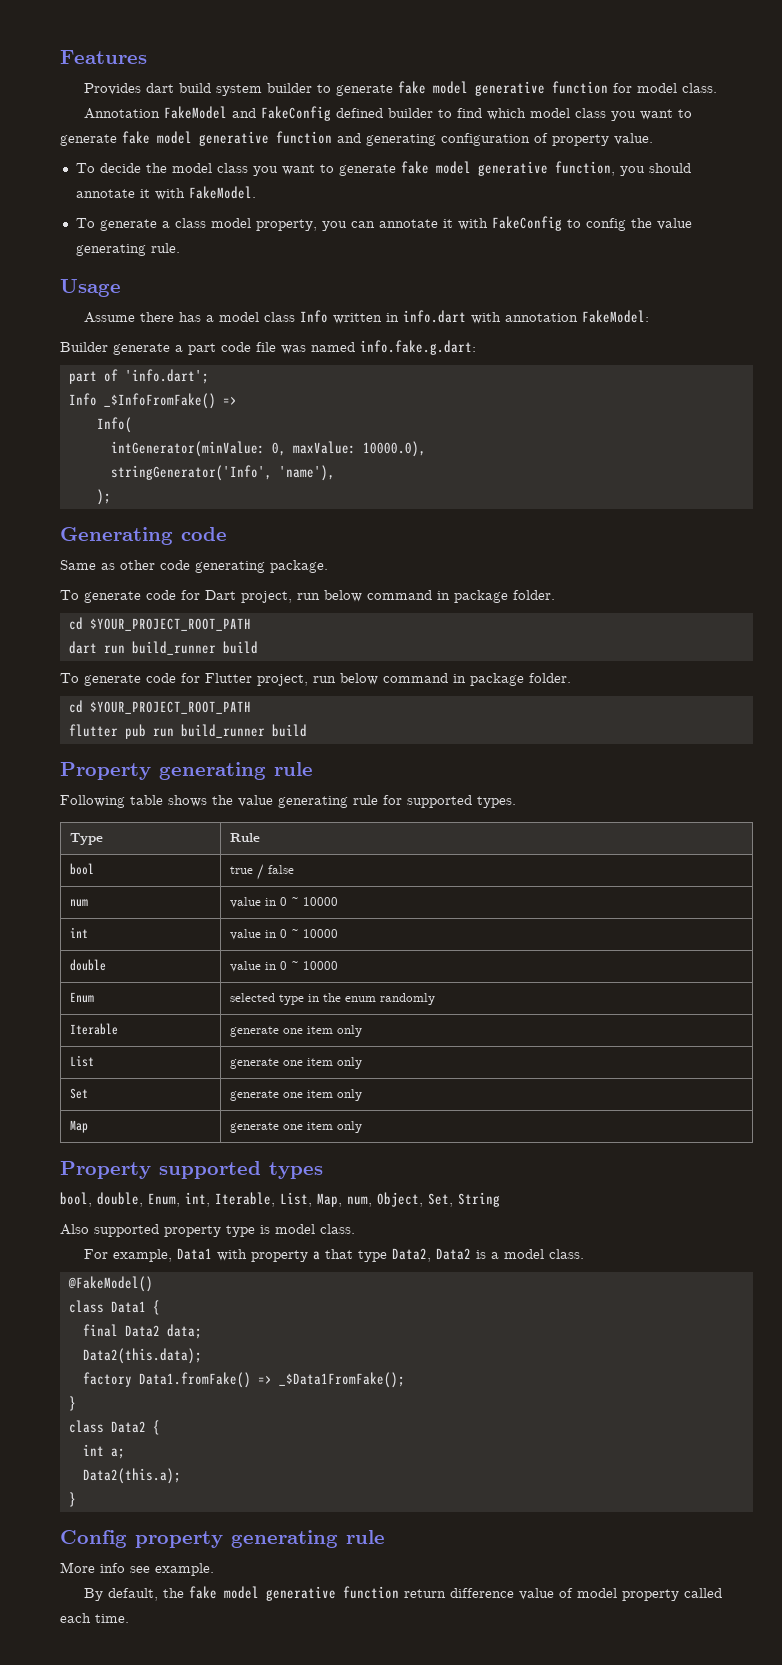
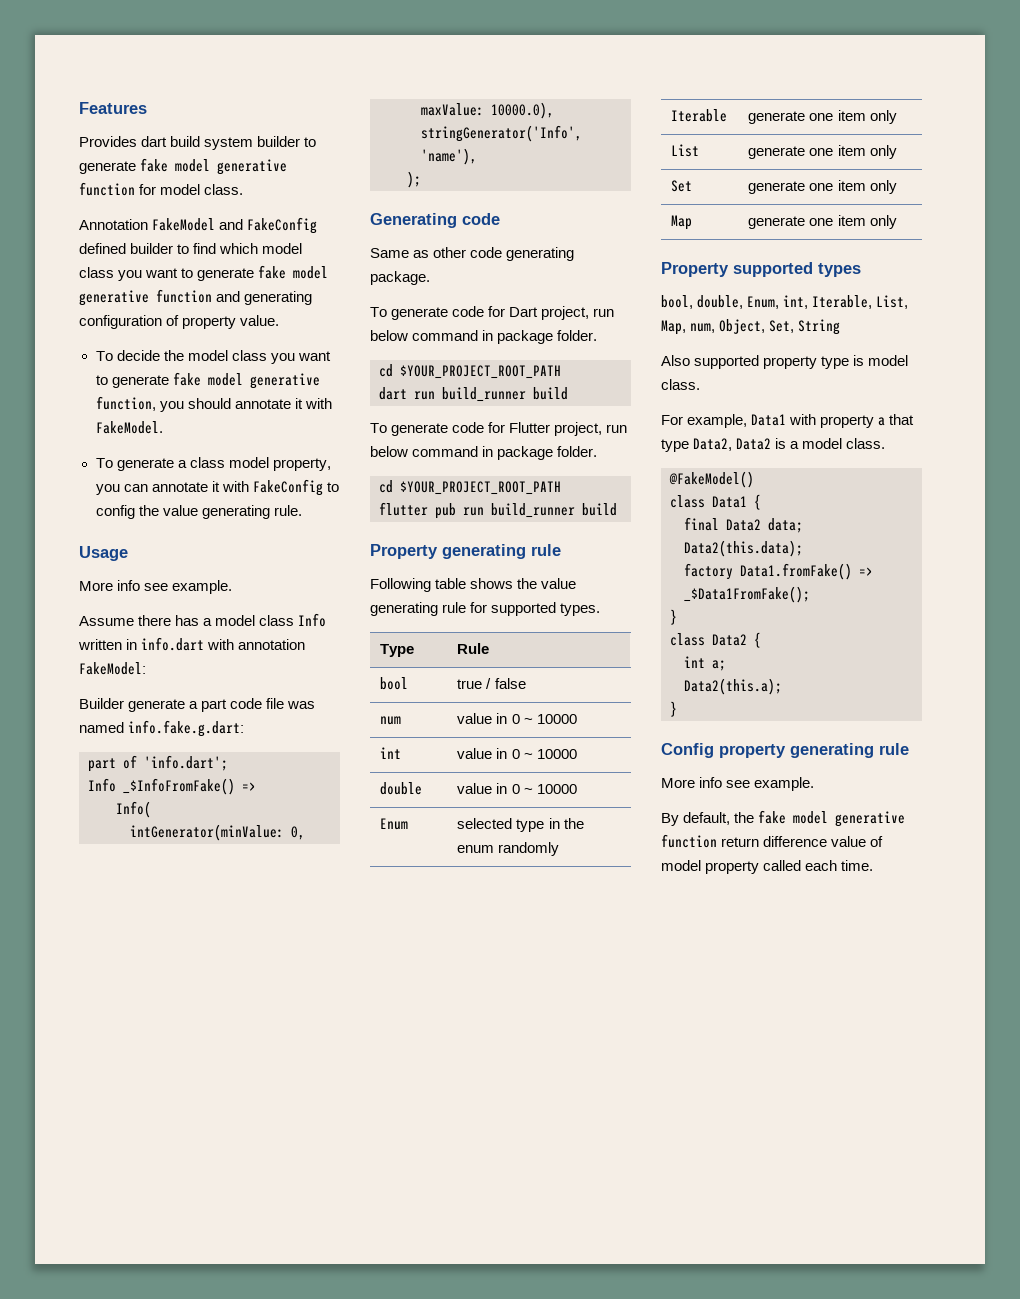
(121, 288) none -> [79,580,233,594] // More info see example.

